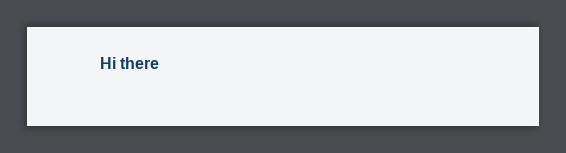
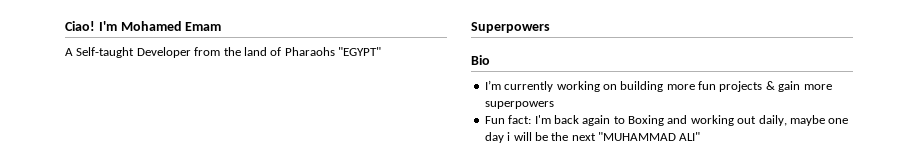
[100,57,160,69] Hi there -> [65,21,222,31] [65,47,381,58] [471,22,550,33] [471,55,490,65] [484,80,832,92] [484,101,554,109] [484,115,849,126] [484,132,701,143] Ciao! I'm Mohamed Emam // A Self-taught Developer from the land of Pharaohs "EGYPT" // Superpowers // Bio // I’m currently working on building more fun projects & gain more superpowers // Fun fact: I'm back again to Boxing and working out daily, maybe one day i will be the next "MUHAMMAD ALI"

